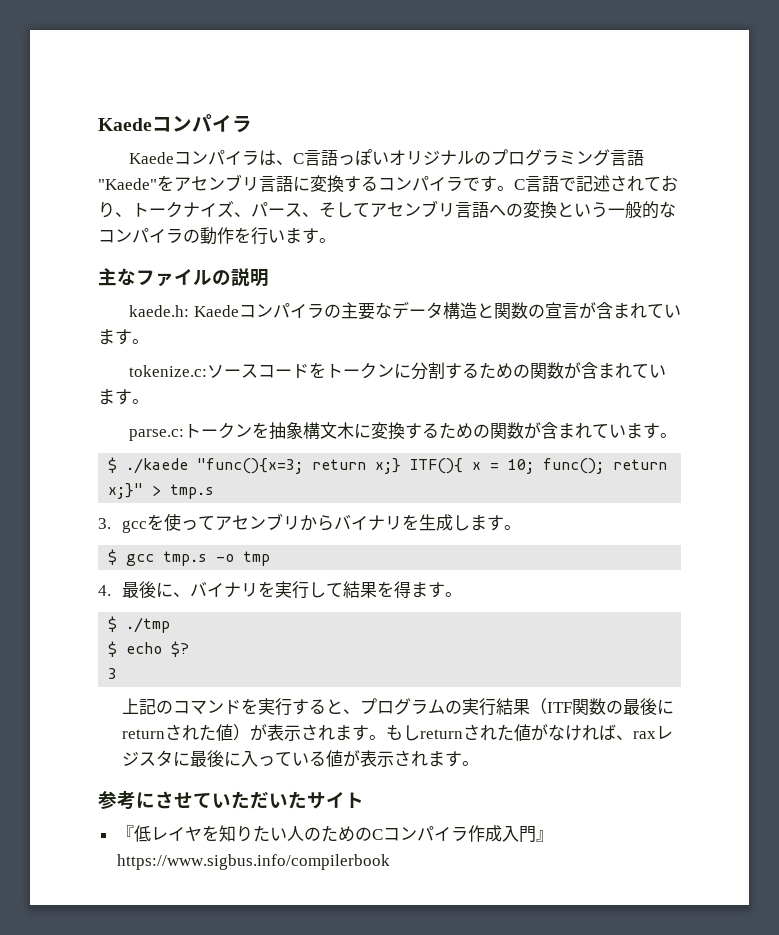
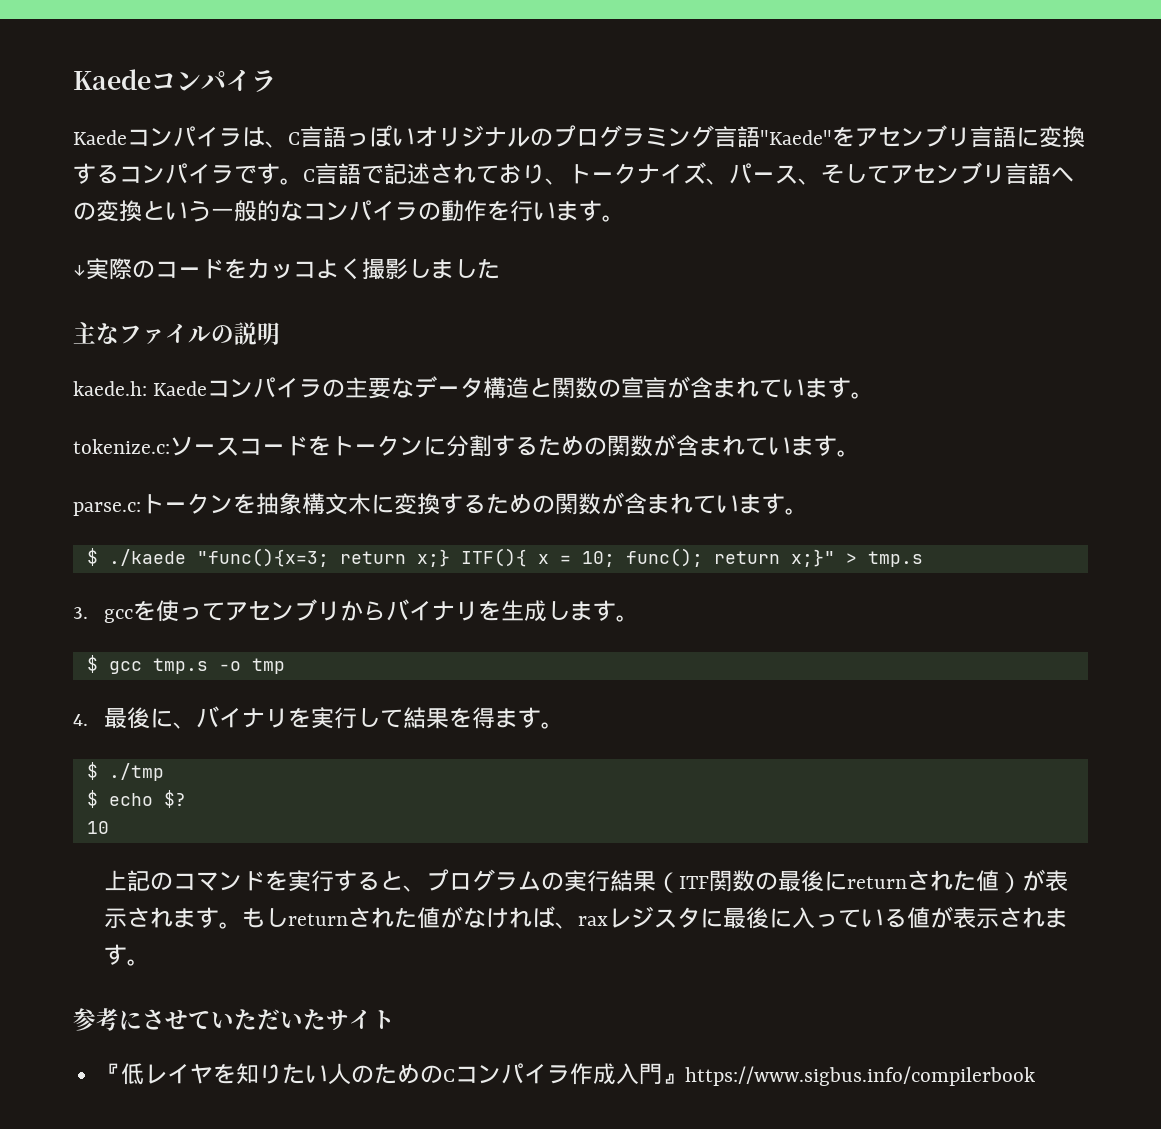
(336, 240) none -> [73,258,500,280] // ↓実際のコードをカッコよく撮影しました
[108,668,118,679] 3 -> [86,821,109,834] 10

